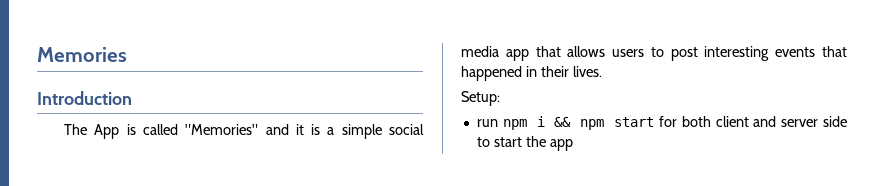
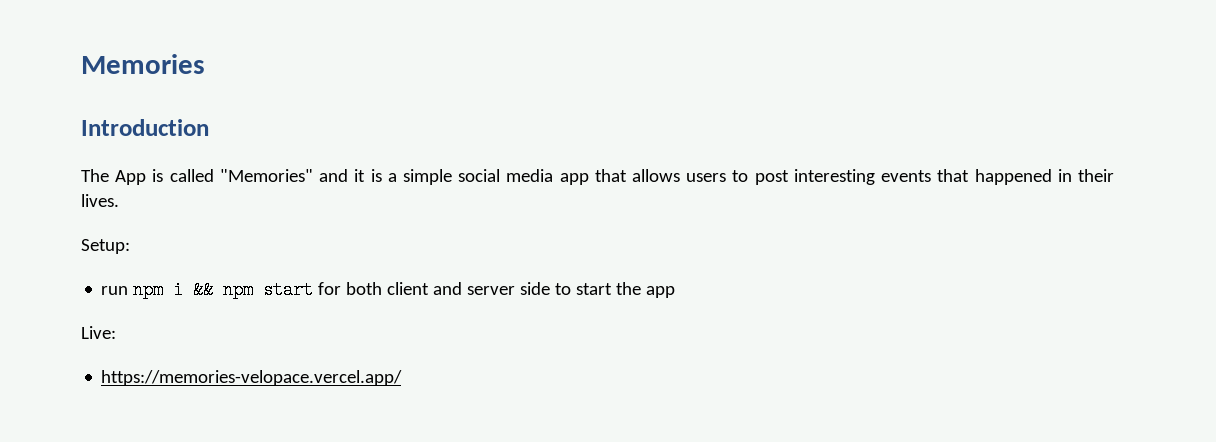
(573, 145) none -> [81,326,116,339] [101,370,403,386] // Live: // https://memories-velopace.vercel.app/

